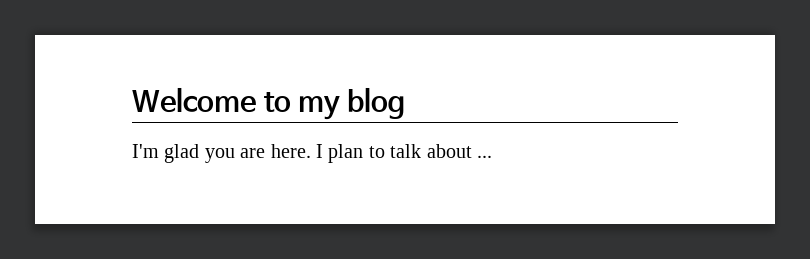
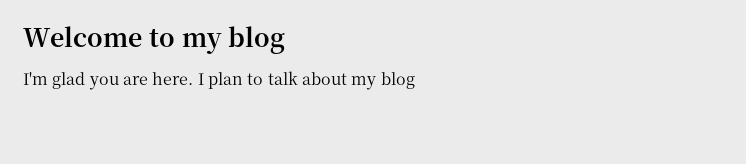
[477,155,492,158] ... -> [351,72,415,90] my blog

